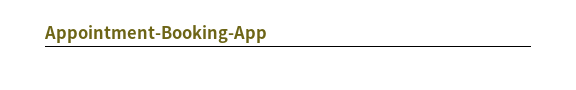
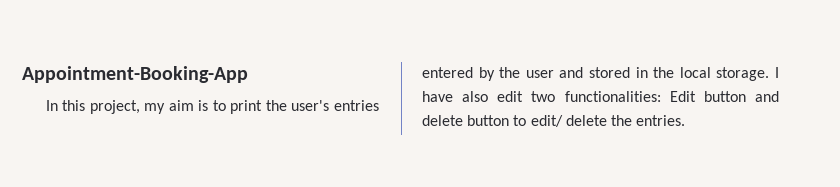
(267, 34) none -> [45,100,379,114] [422,67,779,81] [422,91,779,102] [422,115,686,127] // In this project, my aim is to print the user's entries entered by the user and stored in the local storage. I have also edit two functionalities: Edit button and delete button to edit/ delete the entries.

